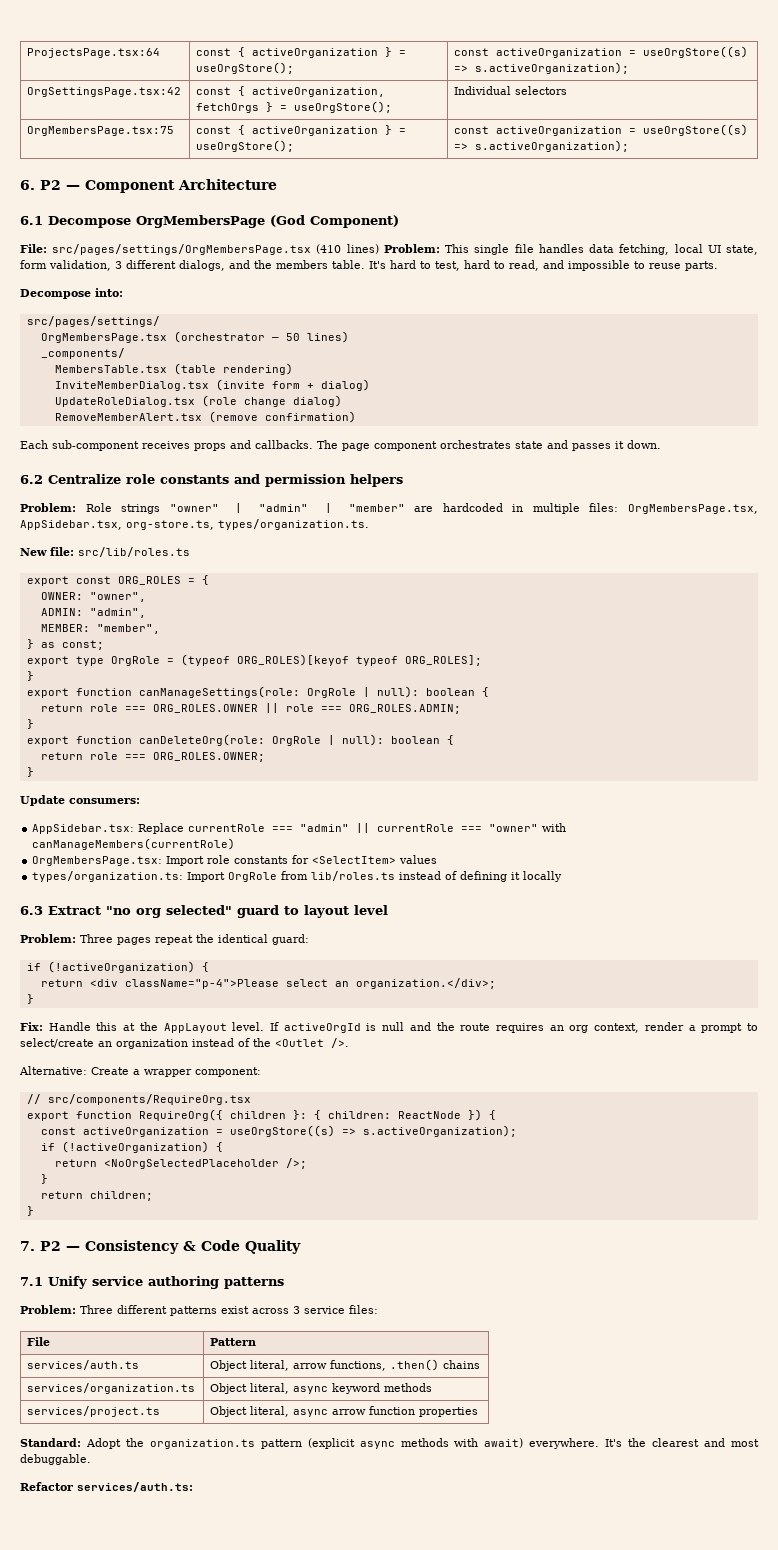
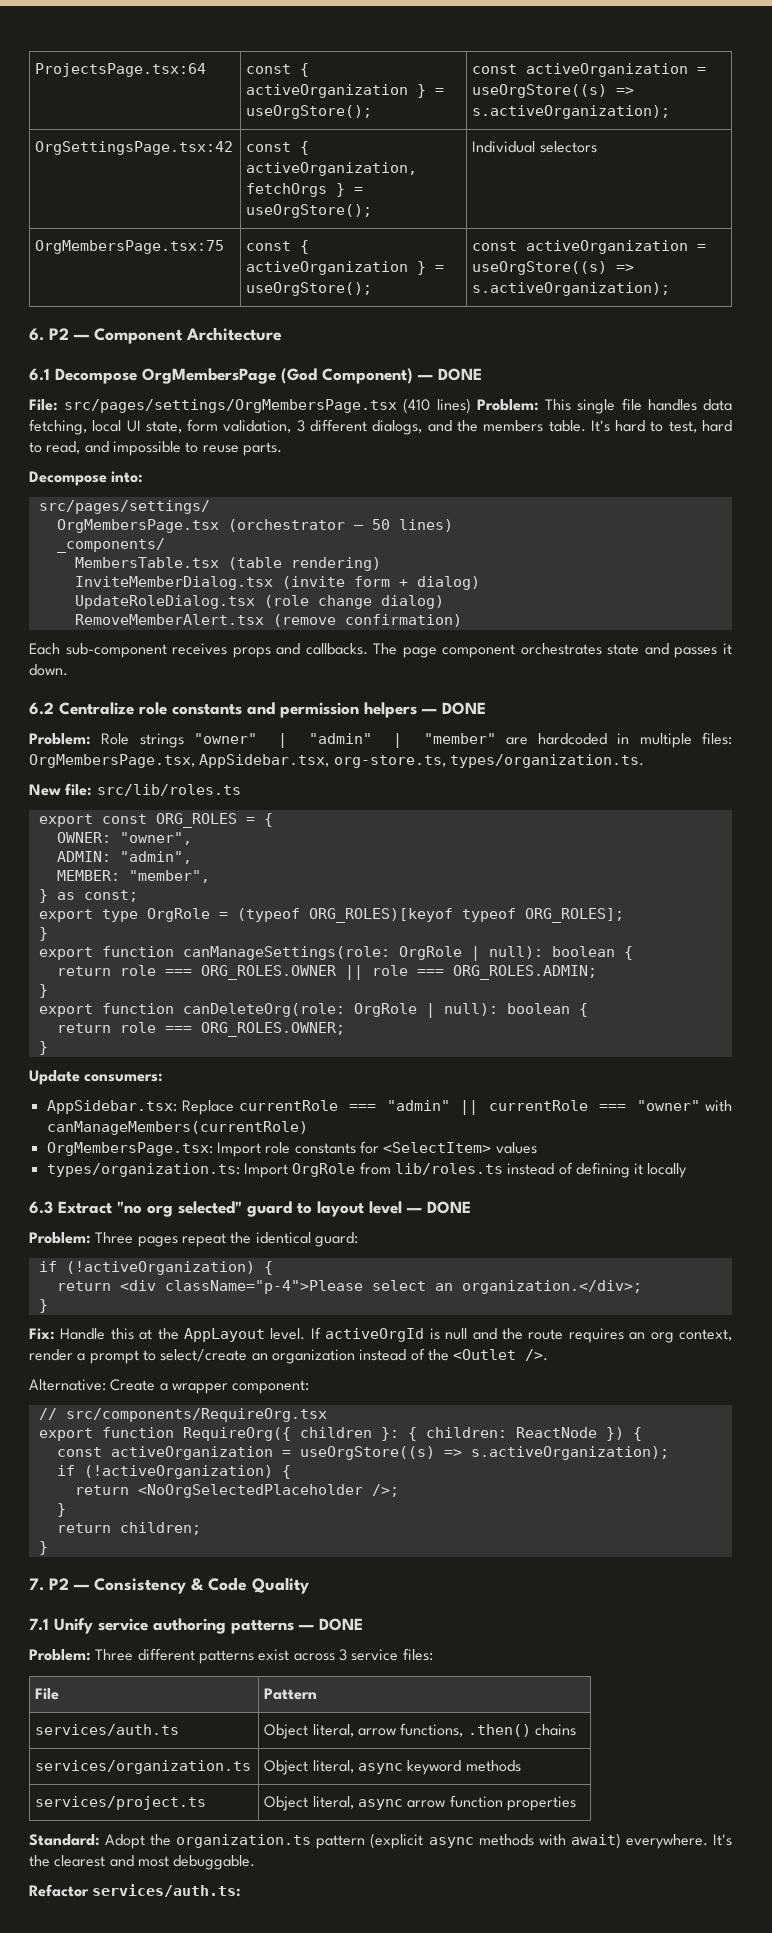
(399, 221) none -> [417,368,482,381] — DONE
(403, 480) none -> [421,702,486,715] — DONE
(388, 910) none -> [406,1201,471,1214] — DONE
(284, 1283) none -> [298,1618,363,1631] — DONE

